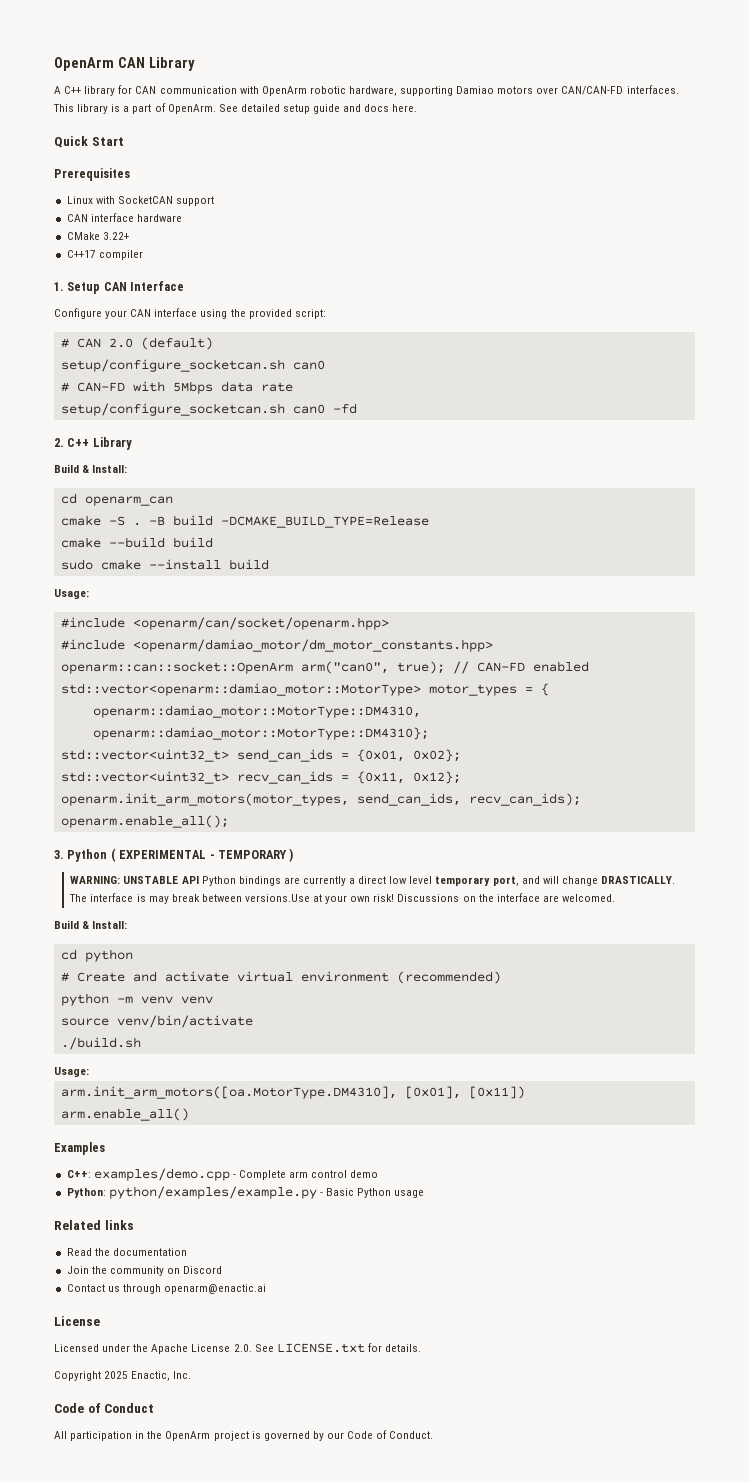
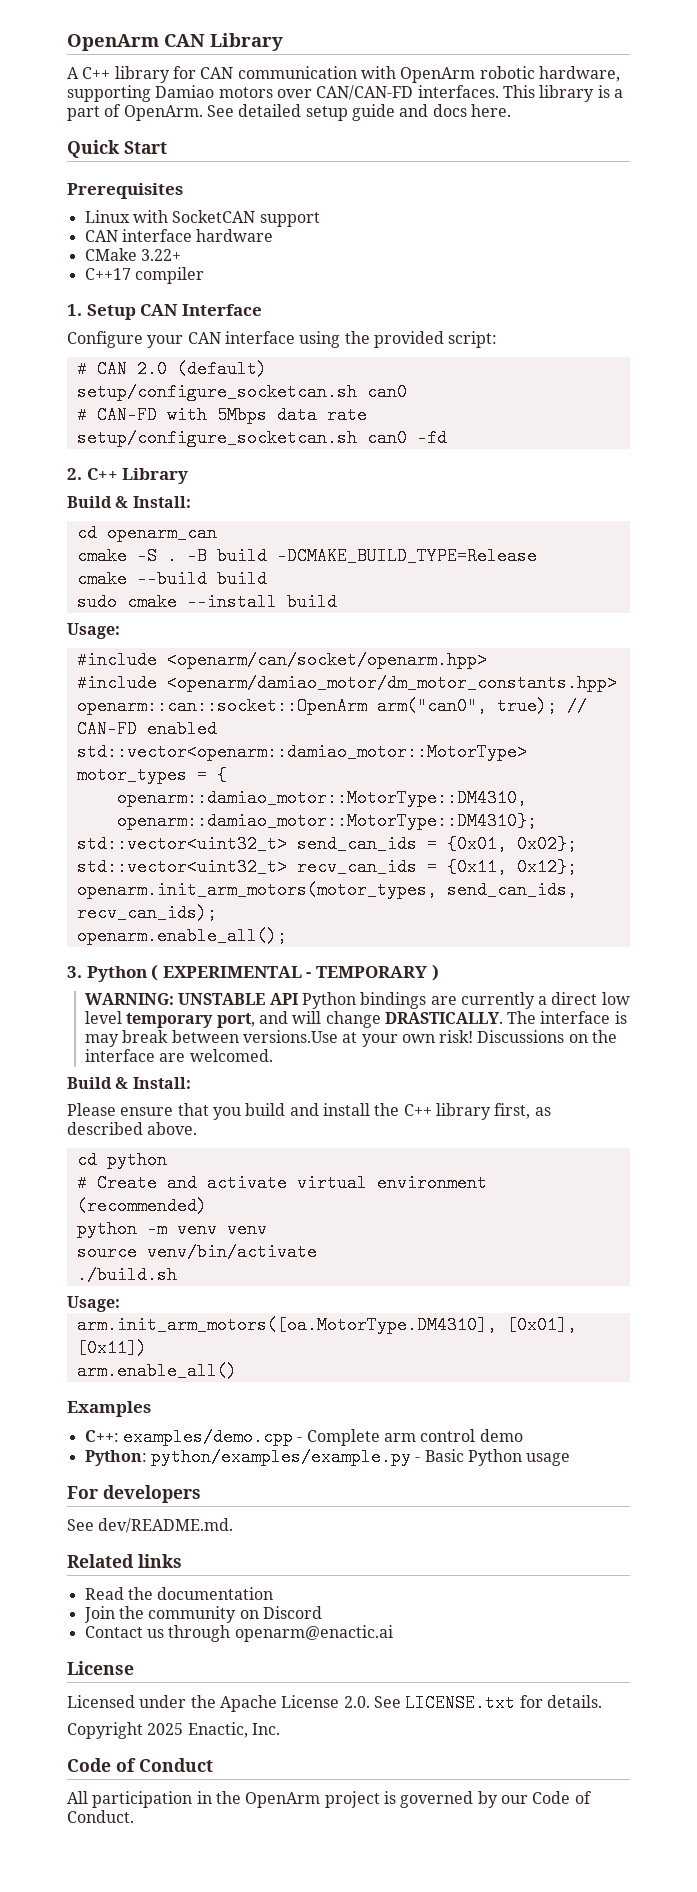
(128, 925) none -> [67,1103,551,1120] [67,1122,198,1135] // Please ensure that you build and install the C++ library first, as described above.
(425, 1194) none -> [67,1485,201,1503] [67,1518,234,1533] // For developers // See dev/README.md.

